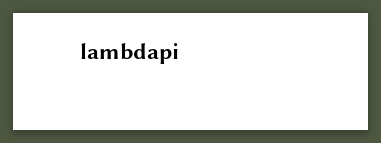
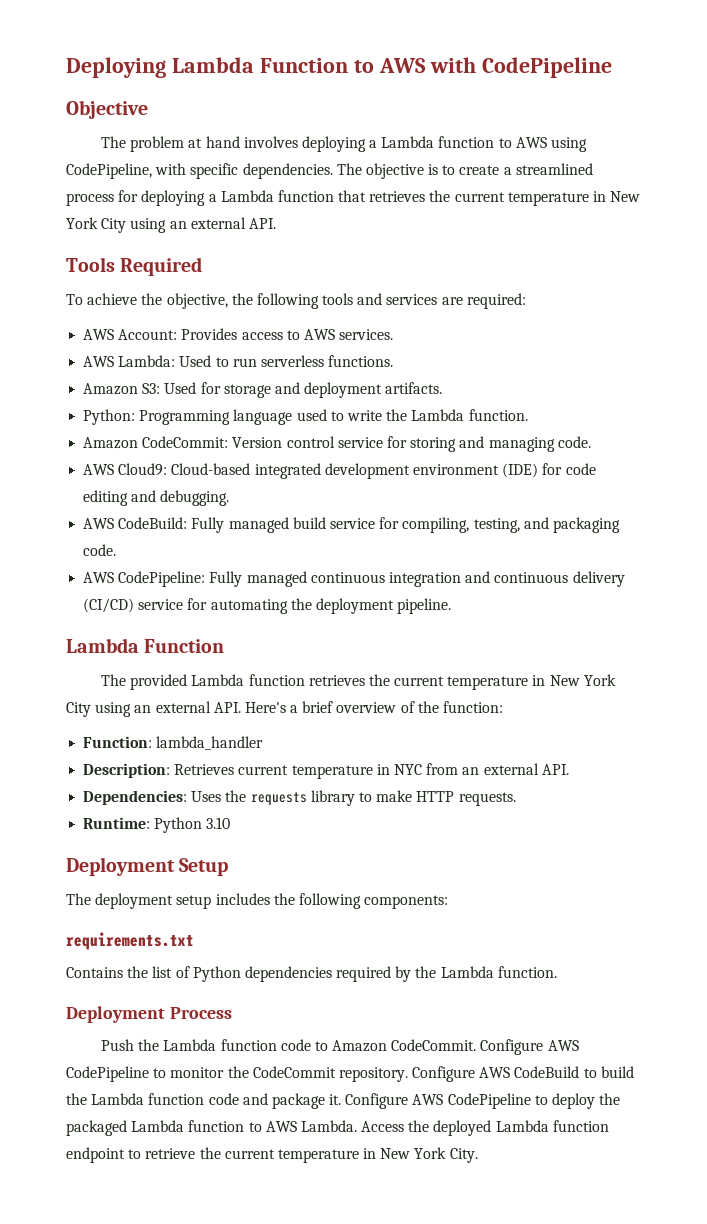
[80,43,179,64] lambdapi -> [66,57,612,78] [66,100,148,119] [100,136,587,152] [66,163,593,179] [66,190,641,206] [66,217,276,233] [66,257,203,276] [66,293,526,309] [83,328,394,340] [83,355,394,367] [83,382,443,398] [83,409,528,425] [83,436,591,452] [83,463,596,479] [83,490,230,506] [83,517,620,533] [83,544,117,556] [83,571,625,587] [83,598,452,614] [66,638,225,653] [100,674,616,690] [66,701,504,717] [83,736,264,750] [83,763,569,779] [83,790,516,806] [83,817,231,833] [66,857,229,876] [66,893,449,909] [66,932,194,950] [66,966,557,982] [66,1006,232,1023] [100,1039,579,1055] [66,1066,634,1082] [66,1093,621,1109] [66,1120,609,1136] [66,1147,478,1163] Deploying Lambda Function to AWS with CodePipeline // Objective // The problem at hand involves deploying a Lambda function to AWS using CodePipeline, with specific dependencies. The objective is to create a streamlined process for deploying a Lambda function that retrieves the current temperature in New York City using an external API. // Tools Required // To achieve the objective, the following tools and services are required: // AWS Account: Provides access to AWS services. // AWS Lambda: Used to run serverless functions. // Amazon S3: Used for storage and deployment artifacts. // Python: Programming language used to write the Lambda function. // Amazon CodeCommit: Version control service for storing and managing code. // AWS Cloud9: Cloud-based integrated development environment (IDE) for code editing and debugging. // AWS CodeBuild: Fully managed build service for compiling, testing, and packaging code. // AWS CodePipeline: Fully managed continuous integration and continuous delivery (CI/CD) service for automating the deployment pipeline. // Lambda Function // The provided Lambda function retrieves the current temperature in New York City using an external API. Here's a brief overview of the function: // Function: lambda_handler // Description: Retrieves current temperature in NYC from an external API. // Dependencies: Uses the requests library to make HTTP requests. // Runtime: Python 3.10 // Deployment Setup // The deployment setup includes the following components: // requirements.txt // Contains the list of Python dependencies required by the Lambda function. // Deployment Process // Push the Lambda function code to Amazon CodeCommit. Configure AWS CodePipeline to monitor the CodeCommit repository. Configure AWS CodeBuild to build the Lambda function code and package it. Configure AWS CodePipeline to deploy the packaged Lambda function to AWS Lambda. Access the deployed Lambda function endpoint to retrieve the current temperature in New York City.

